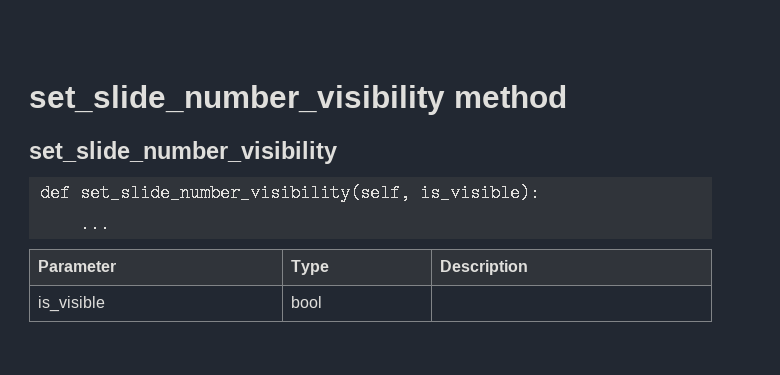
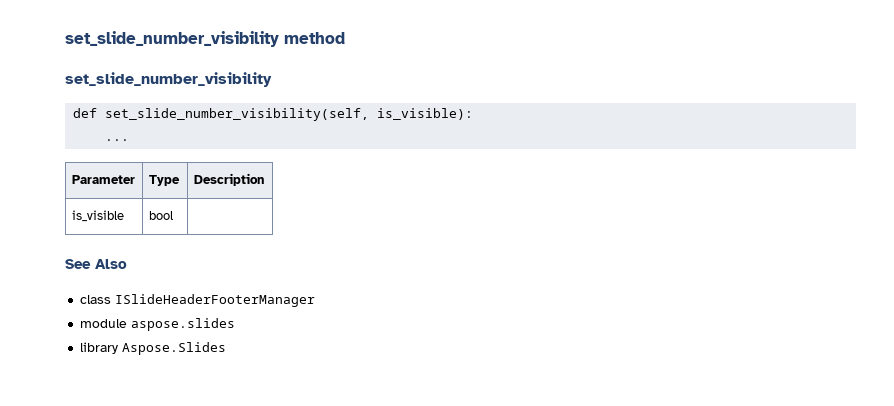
(323, 302) none -> [65,259,127,269] [80,294,316,307] [80,318,236,331] [80,342,227,355] // See Also // class ISlideHeaderFooterManager // module aspose.slides // library Aspose.Slides

